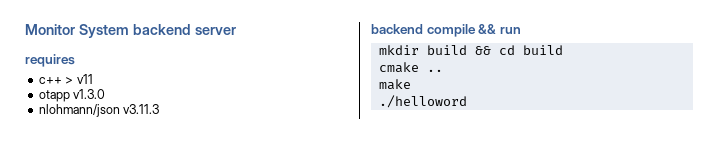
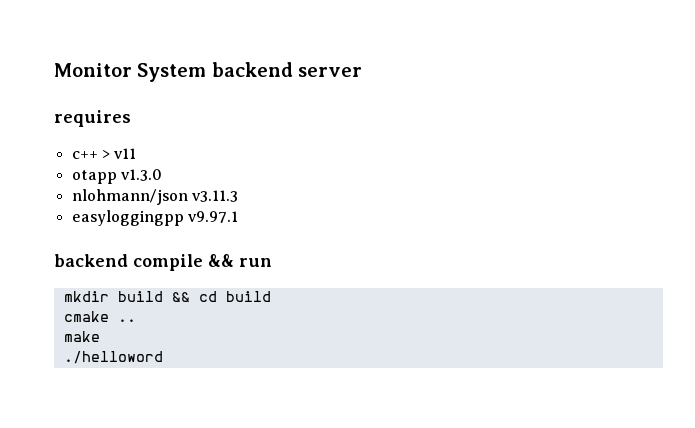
(160, 109) none -> [71,210,238,226] // easyloggingpp v9.97.1

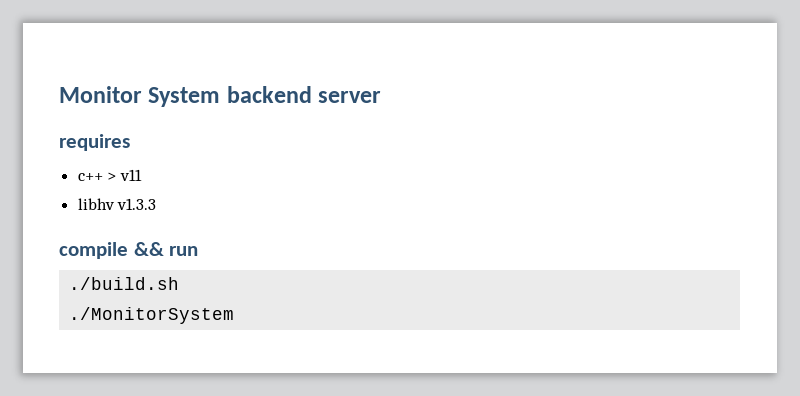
[71,169,162,184] [71,189,238,205] [71,210,238,226] [54,254,272,271] [63,291,271,302] [63,311,136,322] [63,331,100,342] [63,351,163,364] otapp v1.3.0 // nlohmann/json v3.11.3 // easyloggingpp v9.97.1 // backend compile && run // mkdir build && cd build // cmake .. // make // ./helloword -> [77,198,157,210] [59,242,199,259] [69,277,180,290] [69,307,235,324] libhv v1.3.3 // compile && run // ./build.sh // ./MonitorSystem

